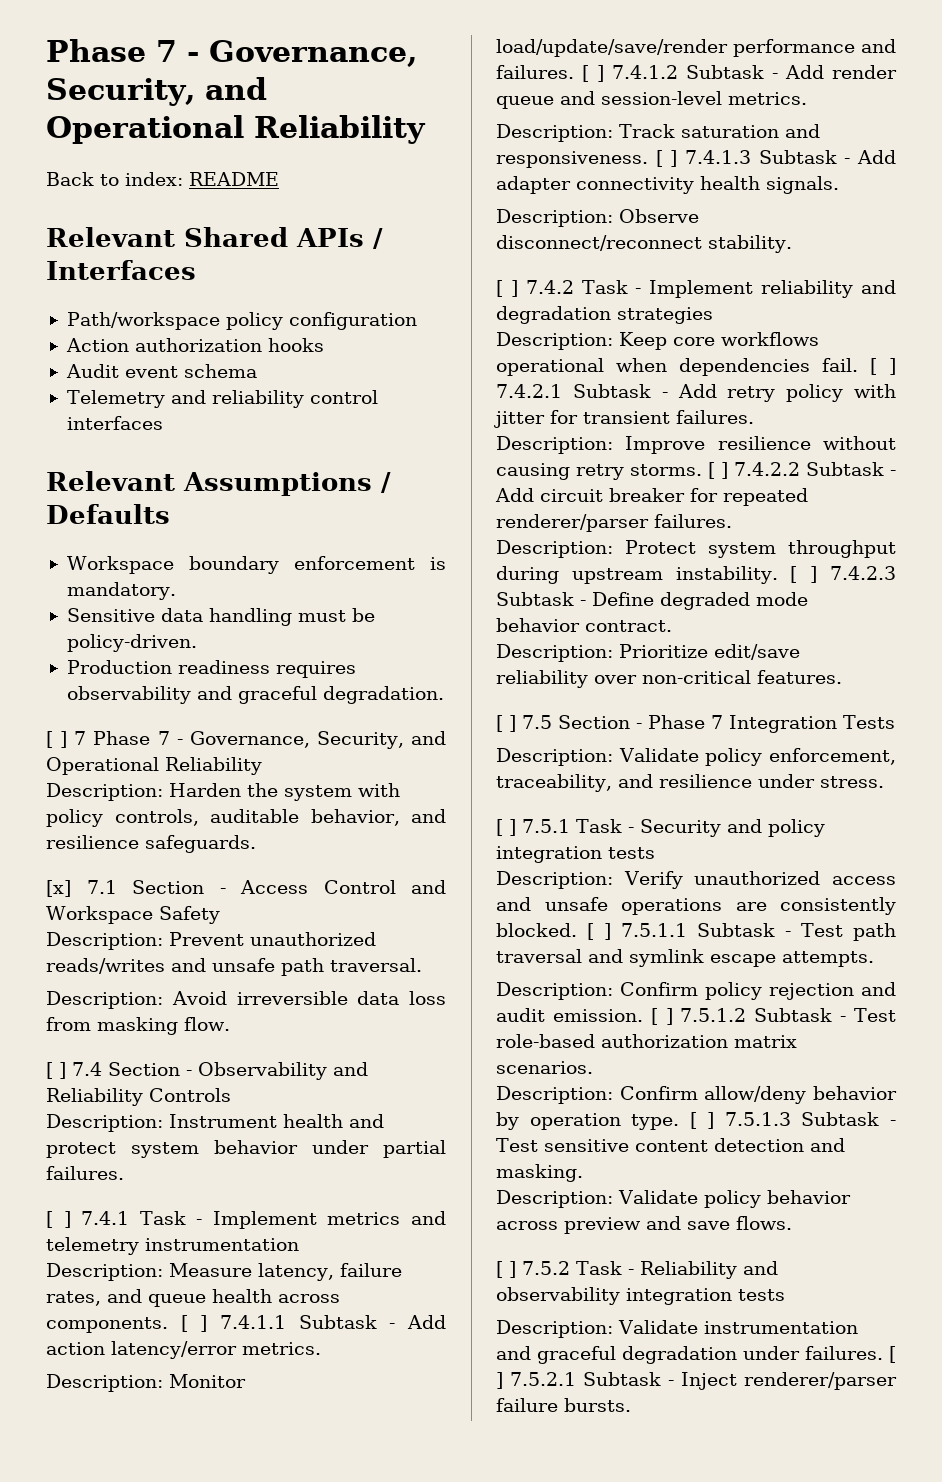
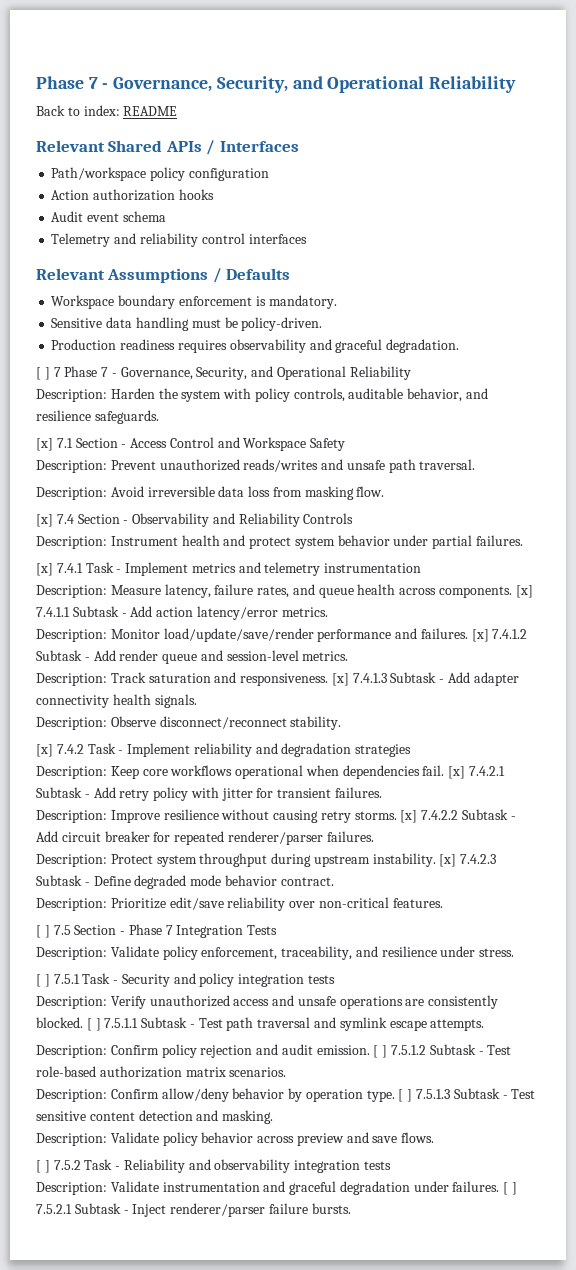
[46,1062,66,1079] [ ] -> [36,514,53,527] [x]
[46,1211,71,1228] [ ] -> [36,563,53,576] [x]
[180,1315,208,1332] [ ] -> [515,585,533,598] [x]
[582,65,604,82] [ ] -> [471,629,489,642] [x]
[655,150,678,167] [ ] -> [331,673,349,686] [x]
[496,280,518,297] [ ] -> [36,744,53,757] [x]
[870,358,896,375] [ ] -> [448,766,466,779] [x]
[708,462,728,479] [ ] -> [400,810,418,823] [x]
[790,566,818,583] [ ] -> [439,854,457,867] [x]

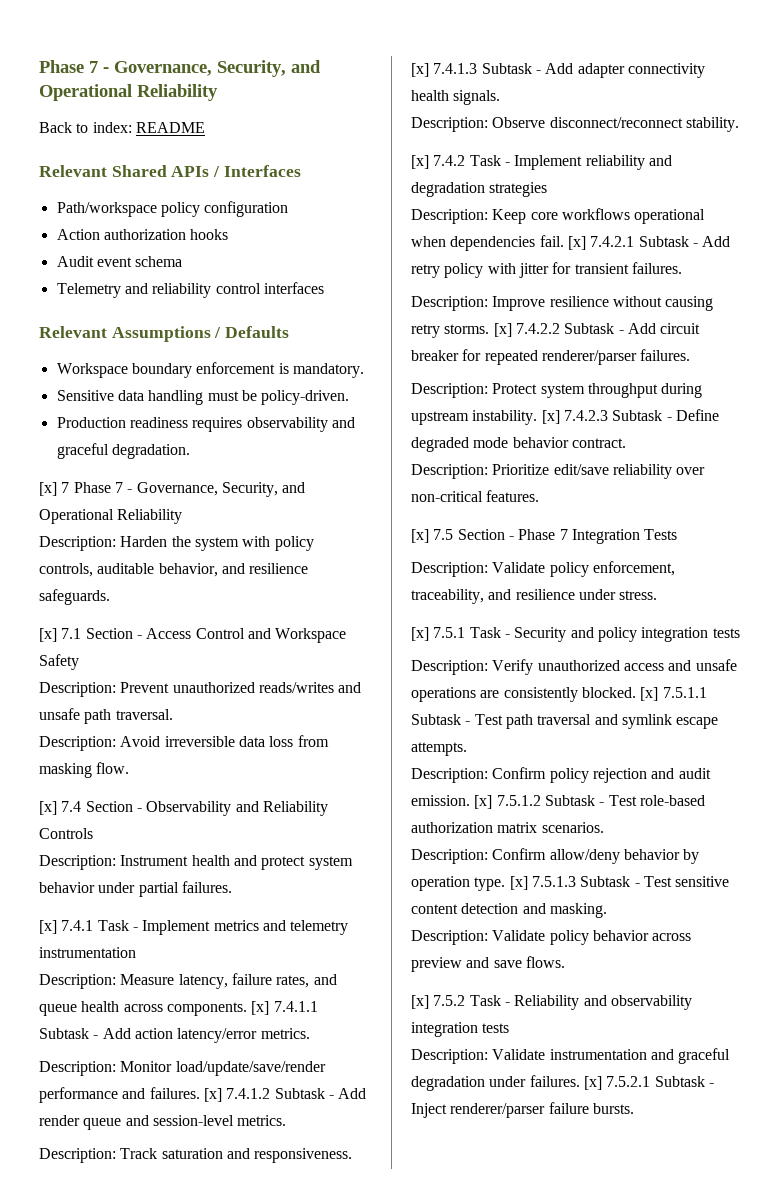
[36,367,50,380] [ ] -> [39,482,57,496] [x]
[36,925,50,938] [ ] -> [411,529,429,543] [x]
[36,974,50,987] [ ] -> [411,627,429,641] [x]
[86,1018,101,1031] [ ] -> [640,687,659,701] [x]
[373,1045,388,1058] [ ] -> [474,795,493,809] [x]
[398,1089,413,1102] [ ] -> [509,876,528,890] [x]
[36,1160,50,1173] [ ] -> [411,995,429,1009] [x]
[503,1182,518,1195] [ ] -> [583,1076,602,1090] [x]

